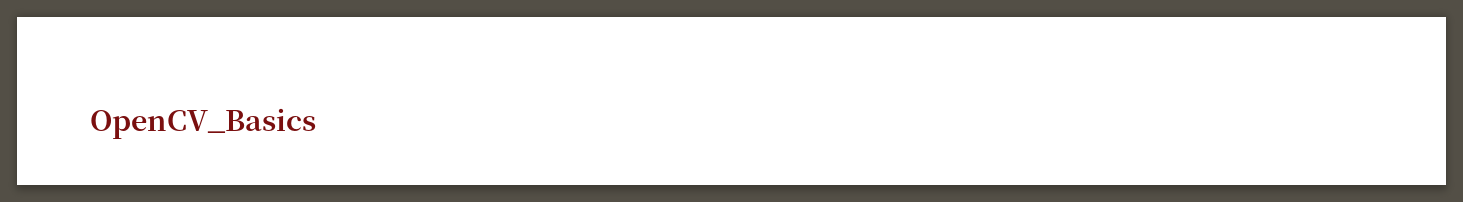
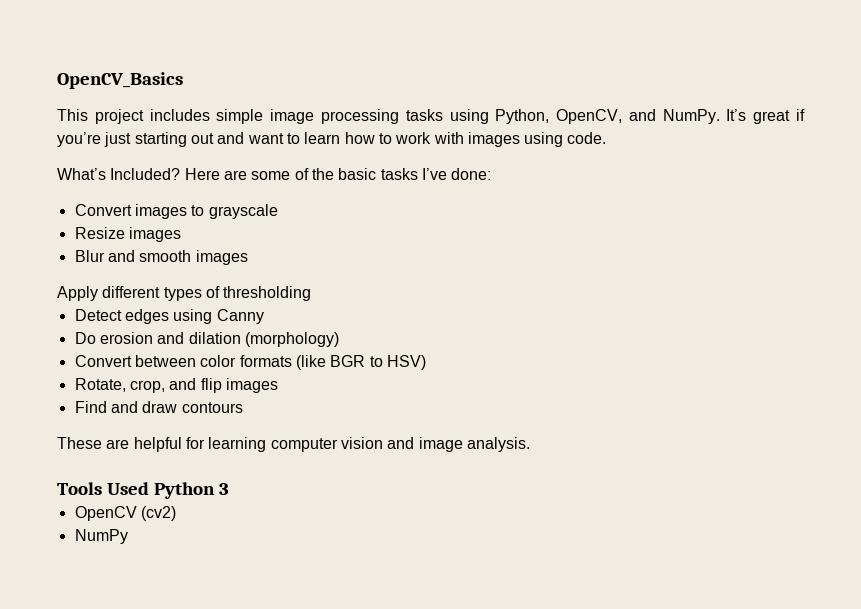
(316, 123) none -> [57,109,806,124] [57,132,607,147] [57,168,492,180] [74,204,278,219] [74,227,181,242] [74,250,248,265] [57,286,312,301] [74,309,264,324] [74,332,339,347] [74,355,426,370] [74,378,278,393] [74,401,243,413] [57,437,530,452] [57,482,230,499] [74,506,176,521] [74,529,128,544] // This project includes simple image processing tasks using Python, OpenCV, and NumPy. It’s great if you’re just starting out and want to learn how to work with images using code. // What’s Included? Here are some of the basic tasks I’ve done: // Convert images to grayscale // Resize images // Blur and smooth images // Apply different types of thresholding // Detect edges using Canny // Do erosion and dilation (morphology) // Convert between color formats (like BGR to HSV) // Rotate, crop, and flip images // Find and draw contours // These are helpful for learning computer vision and image analysis. // Tools Used Python 3 // OpenCV (cv2) // NumPy

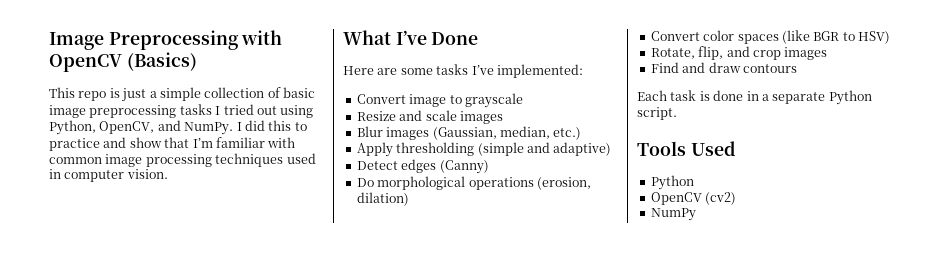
[57,72,183,89] [57,109,443,124] OpenCV_Basics // This project includes simple image processing tasks -> [49,30,283,50] [49,52,197,72] [49,87,315,102] [49,104,277,118] Image Preprocessing with OpenCV (Basics) // This repo is just a simple collection of basic image preprocessing tasks I tried out
[726,109,806,124] [57,132,607,147] [57,168,377,180] It’s great if you’re just starting out and want to learn how to work with images using code. // What’s Included? Here are some of the basic -> [236,120,307,131] [49,137,296,151] [49,153,316,167] [49,169,168,182] [343,30,479,45] [343,66,433,75] I did this to practice and show that I’m familiar with common image processing techniques used in computer vision. // What I’ve Done // Here are some
[451,168,492,180] [74,204,187,219] done: // Convert images -> [496,64,583,78] [356,94,447,107] implemented: // Convert image
(125, 233) none -> [399,110,457,121] and scale
[107,250,248,265] [57,286,312,301] and smooth images // Apply different types of thresholding -> [386,126,582,140] [356,142,612,157] images (Gaussian, median, etc.) // Apply thresholding (simple and adaptive)
[173,309,264,324] using Canny -> [439,160,489,174] (Canny)
[99,332,339,347] [74,355,292,367] erosion and dilation (morphology) // Convert between color formats -> [377,176,591,190] [356,192,409,206] [650,30,779,44] morphological operations (erosion, dilation) // Convert color spaces
[129,378,222,393] crop, and flip -> [698,46,781,60] flip, and crop
[57,437,530,452] These are helpful for learning computer vision and image analysis. -> [637,90,872,105] [637,107,677,120] Each task is done in a separate Python script.
[154,482,230,499] Python 3 -> [650,175,694,190] // Python

